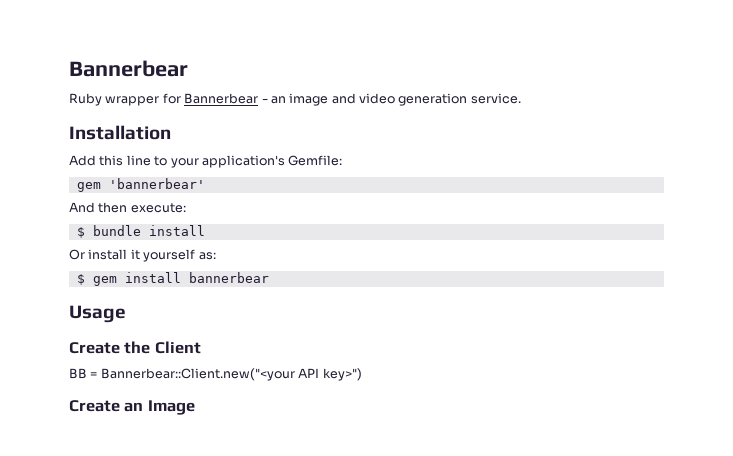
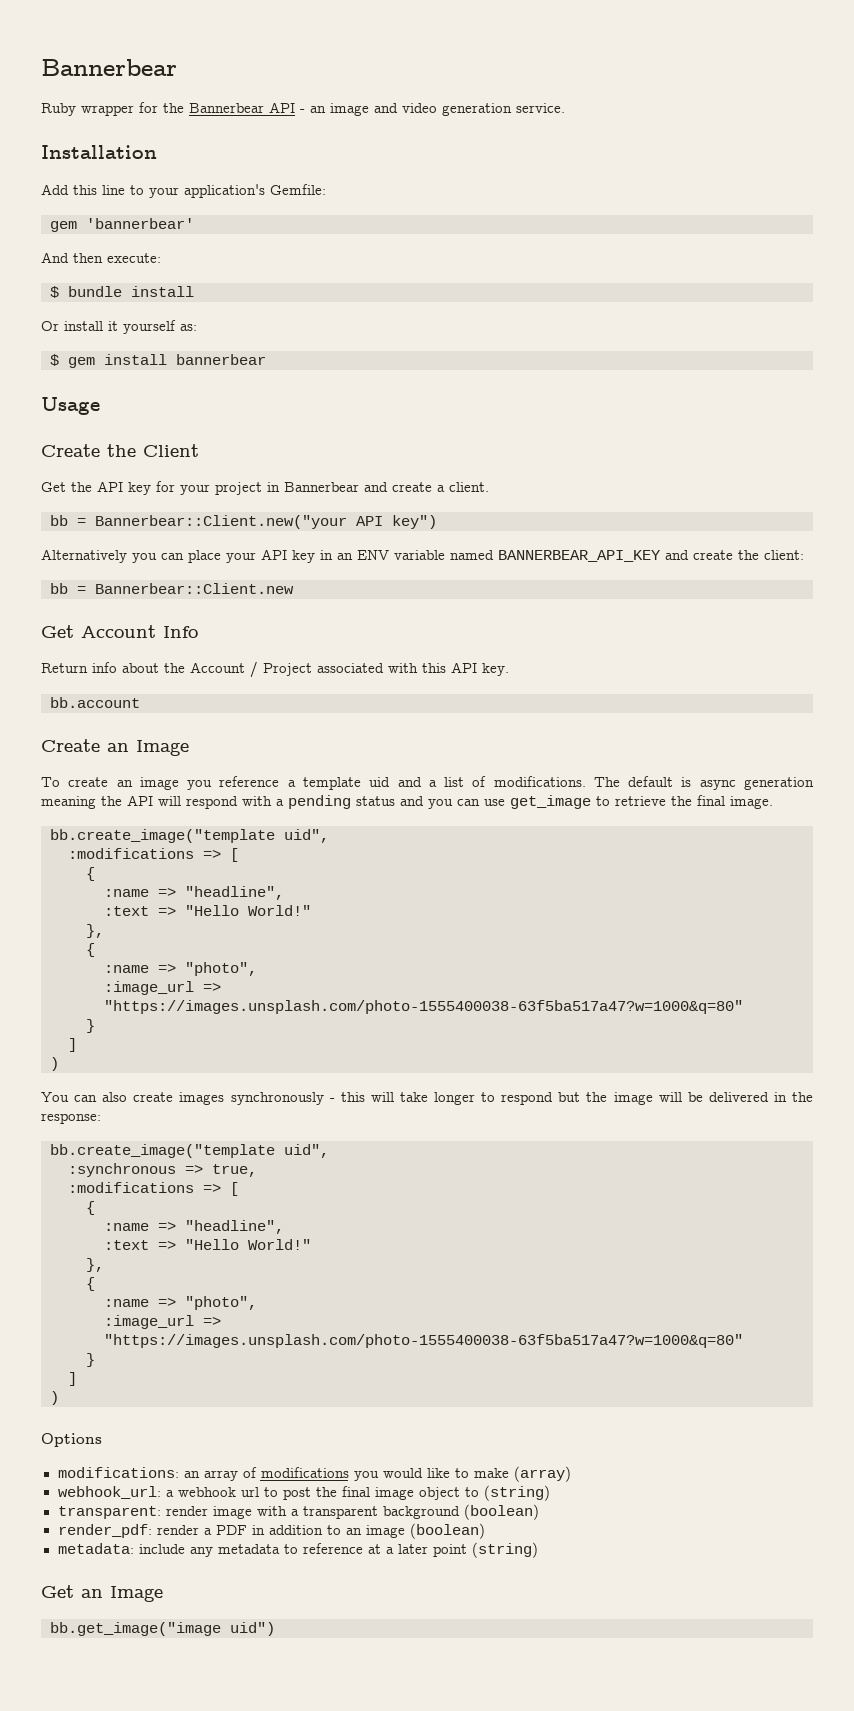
[184,93,259,104] Bannerbear -> [163,102,295,113] the Bannerbear API
[69,368,362,381] [69,400,195,415] BB = Bannerbear::Client.new("<your API key>") // Create an Image -> [41,481,489,495] [50,515,437,529] [41,549,804,563] [50,583,294,594] [41,625,198,638] [41,661,509,678] [50,697,140,708] [41,739,189,756] [41,776,815,790] [41,795,773,809] [50,829,329,843] [68,848,239,862] [86,867,95,881] [104,886,284,900] [104,905,311,916] [86,924,104,938] [86,943,95,957] [104,962,257,976] [104,981,221,995] [104,1000,743,1014] [86,1019,95,1033] [68,1038,77,1052] [50,1057,59,1071] [41,1092,814,1105] [41,1113,101,1124] [50,1144,329,1158] [68,1163,257,1177] [68,1182,239,1196] [86,1201,95,1215] [104,1220,284,1234] [104,1239,311,1250] [86,1258,104,1272] [86,1277,95,1291] [104,1296,257,1310] [104,1315,221,1329] [104,1334,743,1348] [86,1353,95,1367] [68,1372,77,1386] [50,1391,59,1405] [41,1433,102,1447] [57,1466,571,1482] [57,1485,550,1501] [57,1504,539,1520] [57,1523,485,1539] [57,1542,538,1558] [41,1585,163,1602] [50,1622,275,1636] Get the API key for your project in Bannerbear and create a client. // bb = Bannerbear::Client.new("your API key") // Alternatively you can place your API key in an ENV variable named BANNERBEAR_API_KEY and create the client: // bb = Bannerbear::Client.new // Get Account Info // Return info about the Account / Project associated with this API key. // bb.account // Create an Image // To create an image you reference a template uid and a list of modifications. The default is async generation meaning the API will respond with a pending status and you can use get_image to retrieve the final image. // bb.create_image("template uid", // :modifications => [ // { // :name => "headline", // :text => "Hello World!" // }, // { // :name => "photo", // :image_url => "https://images.unsplash.com/photo-1555400038-63f5ba517a47?w=1000&q=80" // } // ] // ) // You can also create images synchronously - this will take longer to respond but the image will be delivered in the response: // bb.create_image("template uid", // :synchronous => true, // :modifications => [ // { // :name => "headline", // :text => "Hello World!" // }, // { // :name => "photo", // :image_url => "https://images.unsplash.com/photo-1555400038-63f5ba517a47?w=1000&q=80" // } // ] // ) // Options // modifications: an array of modifications you would like to make (array) // webhook_url: a webhook url to post the final image object to (string) // transparent: render image with a transparent background (boolean) // render_pdf: render a PDF in addition to an image (boolean) // metadata: include any metadata to reference at a later point (string) // Get an Image // bb.get_image("image uid")

